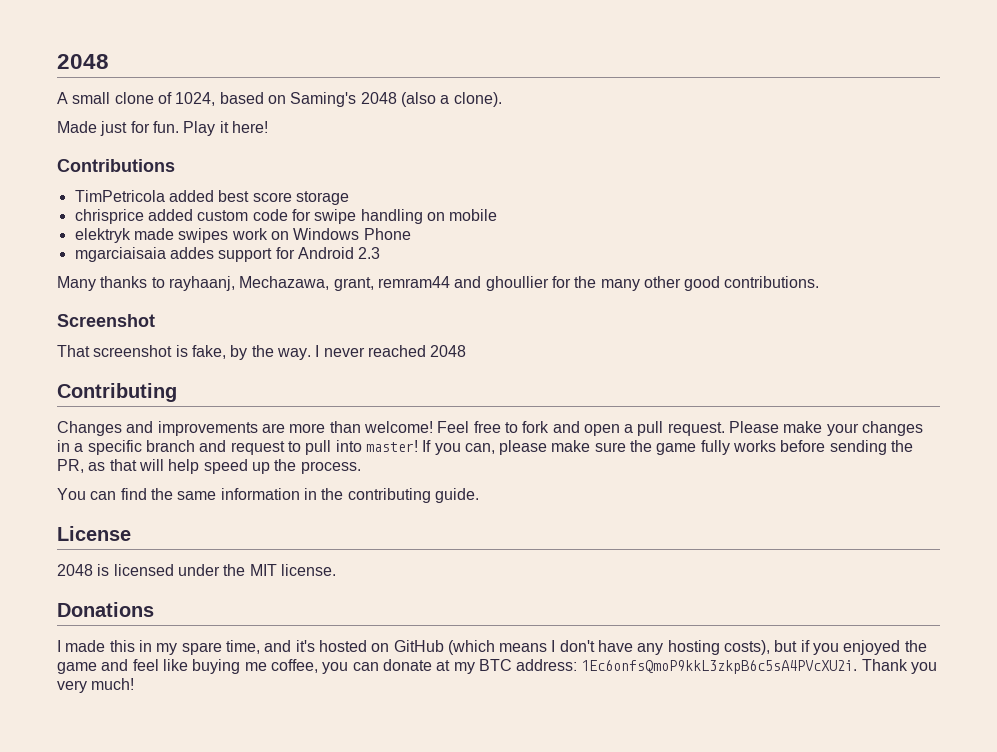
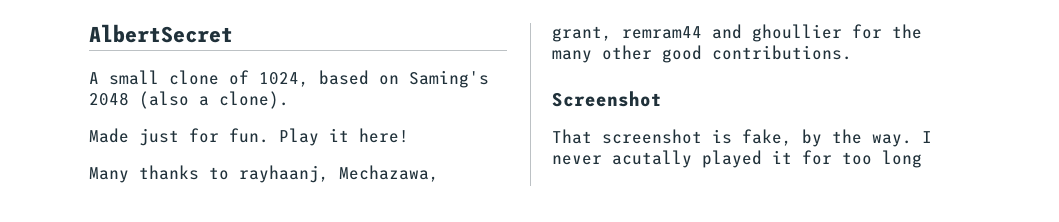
[57,54,109,69] 2048 -> [89,24,233,43] AlbertSecret
[57,159,175,172] [74,190,349,205] [74,209,498,224] [74,228,411,243] [74,247,381,262] // Contributions // TimPetricola added best score storage // chrisprice added custom code for swipe handling on mobile // elektryk made swipes work on Windows Phone // mgarciaisaia addes support for Android 2.3 -> (409, 135) none
[367,345,467,357] [57,383,177,402] [57,421,924,436] [57,440,914,455] [57,459,361,474] [57,488,479,503] [57,526,131,541] [57,564,336,576] [57,602,154,617] [57,640,927,655] [57,659,938,674] [57,678,135,693] reached 2048 // Contributing // Changes and improvements are more than welcome! Feel free to fork and open a pull request. Please make your changes in a specific branch and request to pull into master! If you can, please make sure the game fully works before sending the PR, as that will help speed up the process. // You can find the same information in the contributing guide. // License // 2048 is licensed under the MIT license. // Donations // I made this in my spare time, and it's hosted on GitHub (which means I don't have any hosting costs), but if you enjoyed the game and feel like buying me coffee, you can donate at my BTC address: 1Ec6onfsQmoP9kkL3zkpB6c5sA4PVcXU2i. Thank you very much! -> [612,150,922,168] acutally played it for too long

